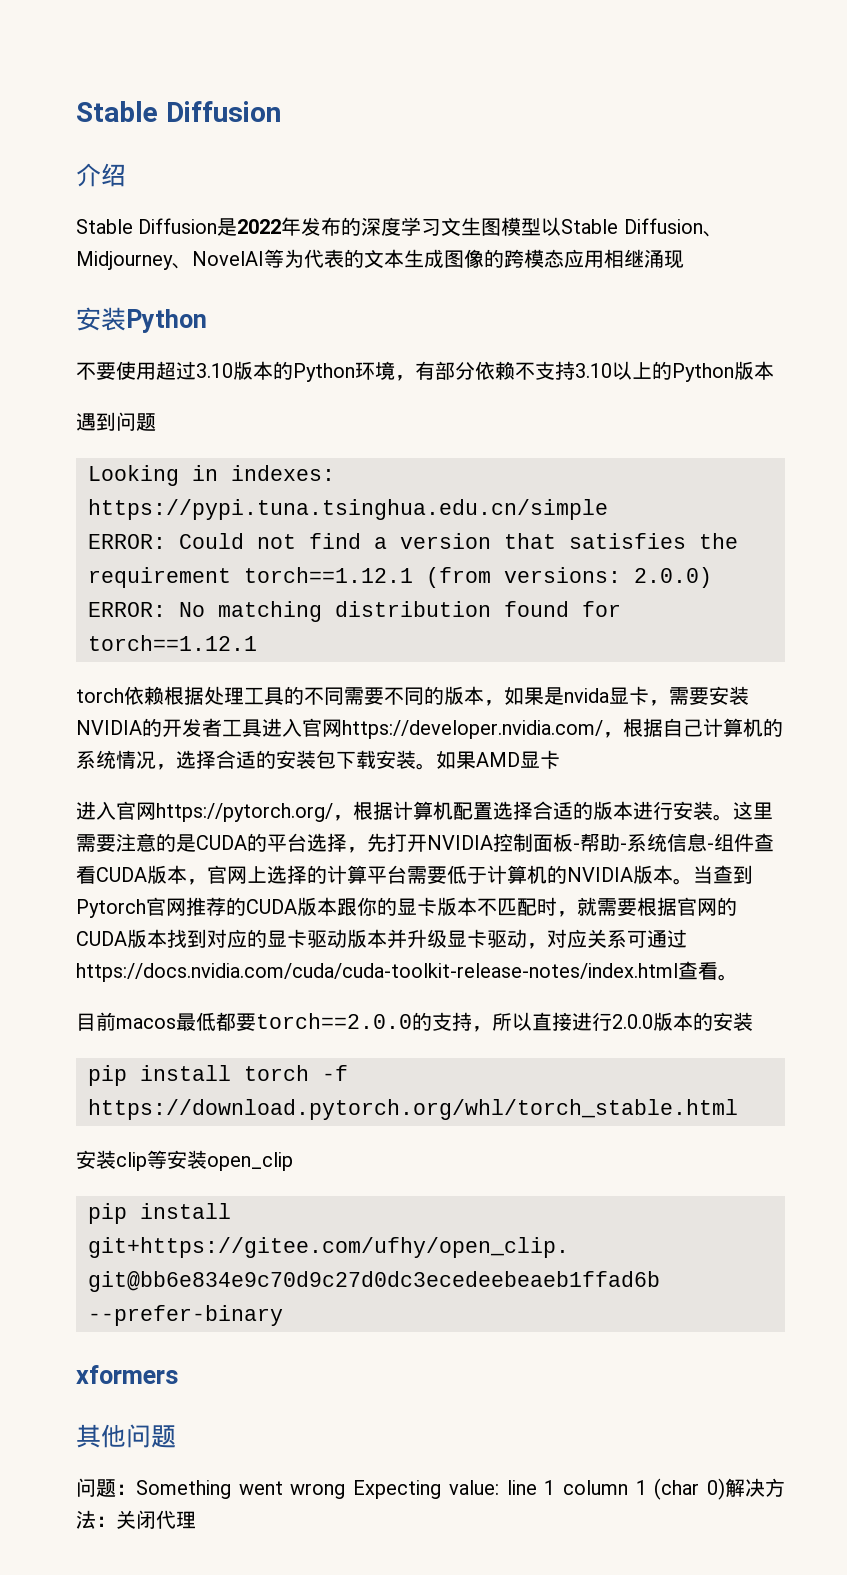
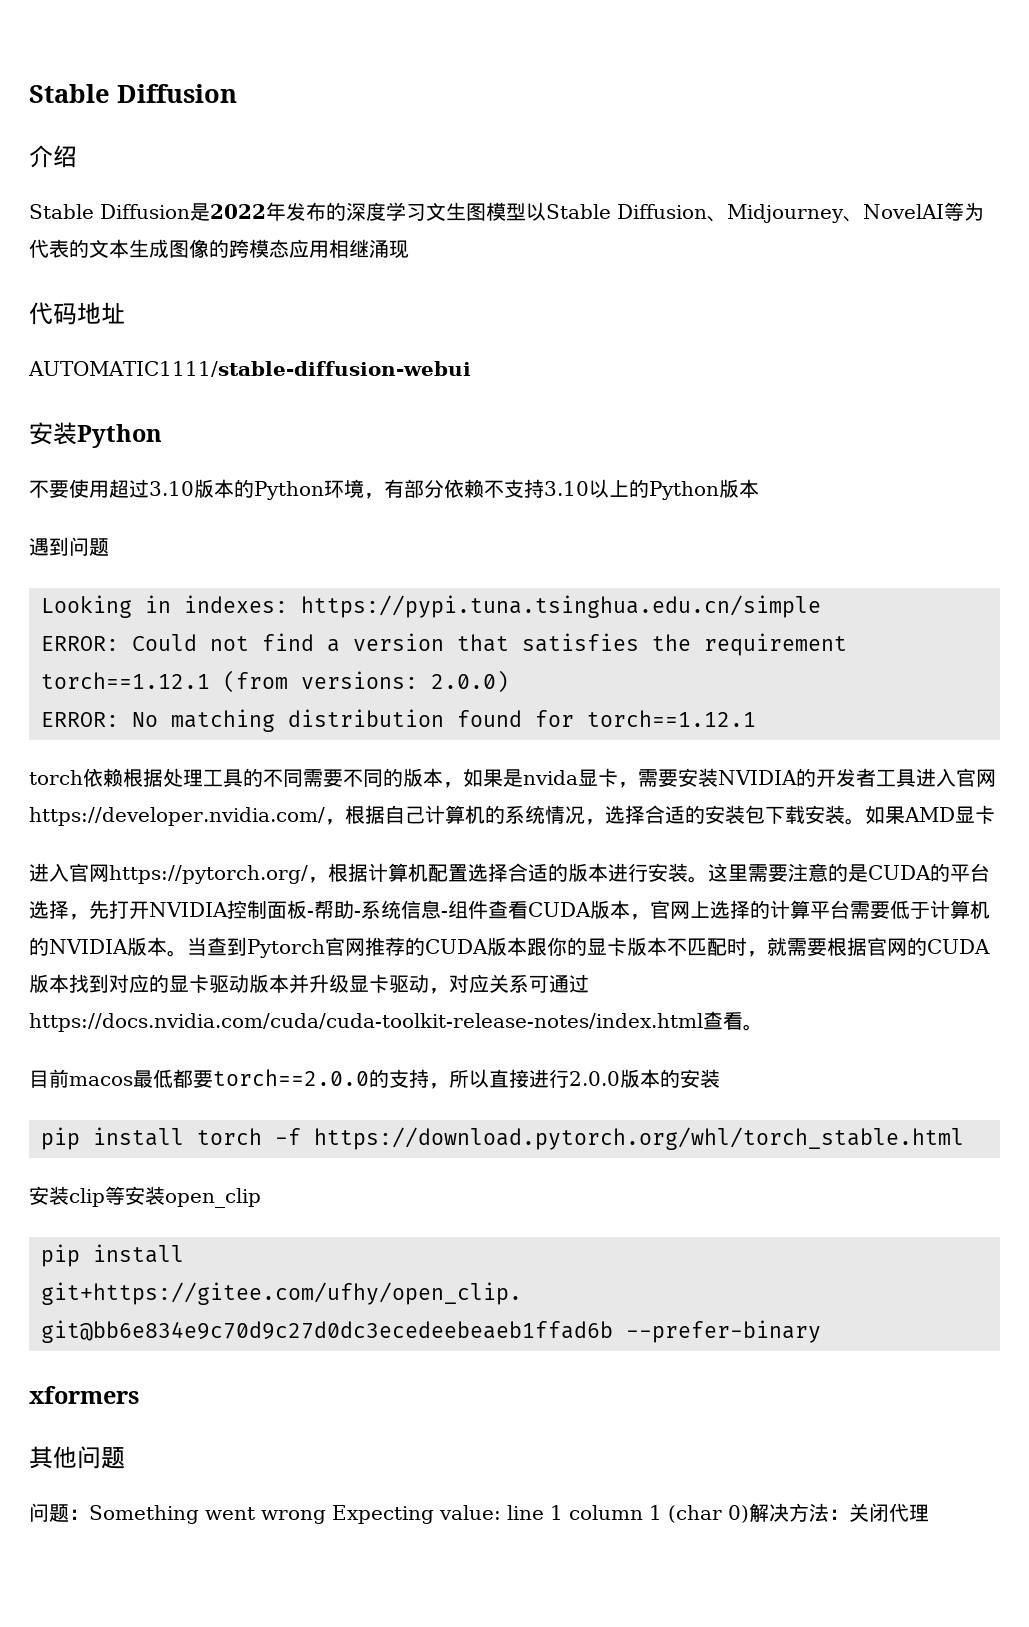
(684, 259) none -> [29,302,125,325] [28,361,471,377] // 代码地址 // AUTOMATIC1111/stable-diffusion-webui

